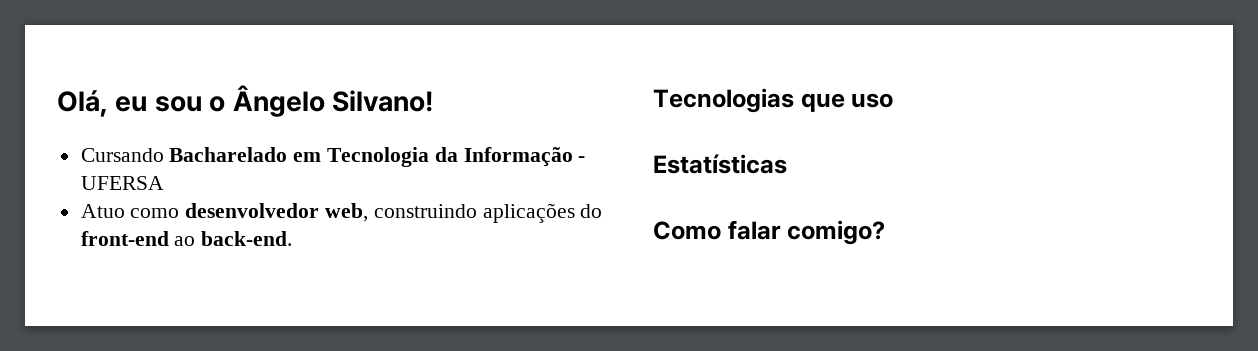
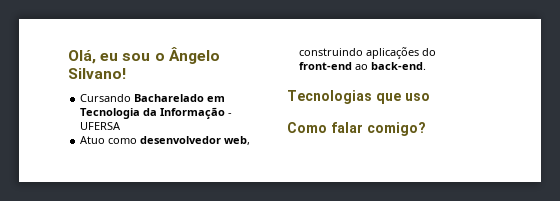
[653,154,787,174] // Estatísticas -> (430, 97) none

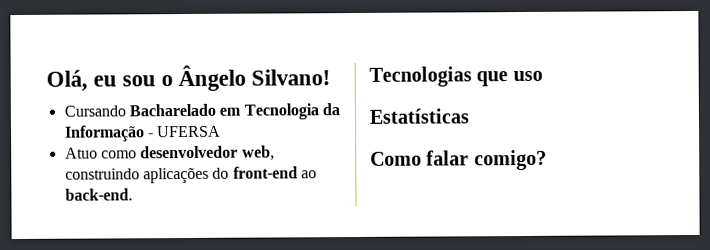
(430, 97) none -> [369,108,469,124] // Estatísticas

